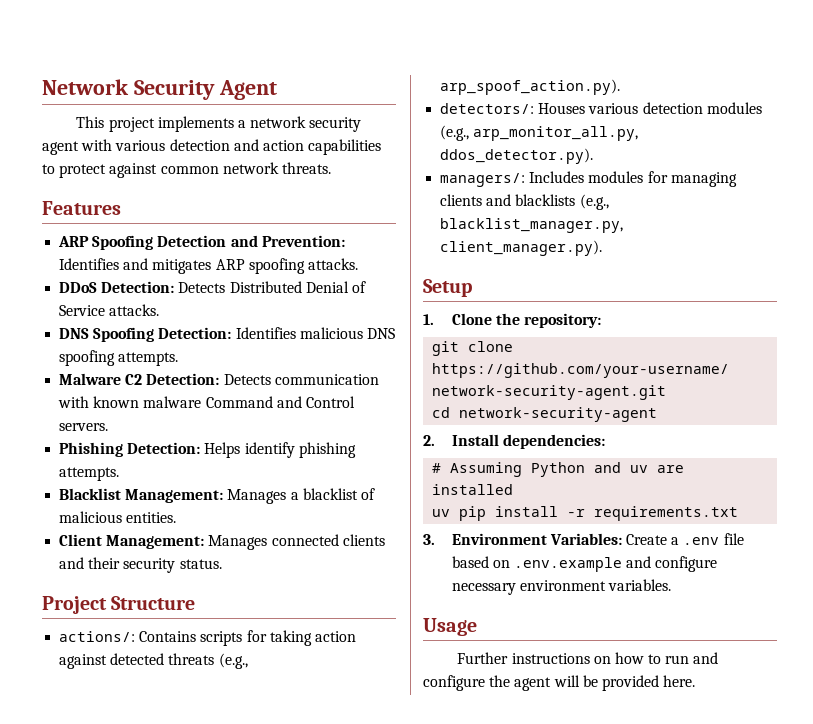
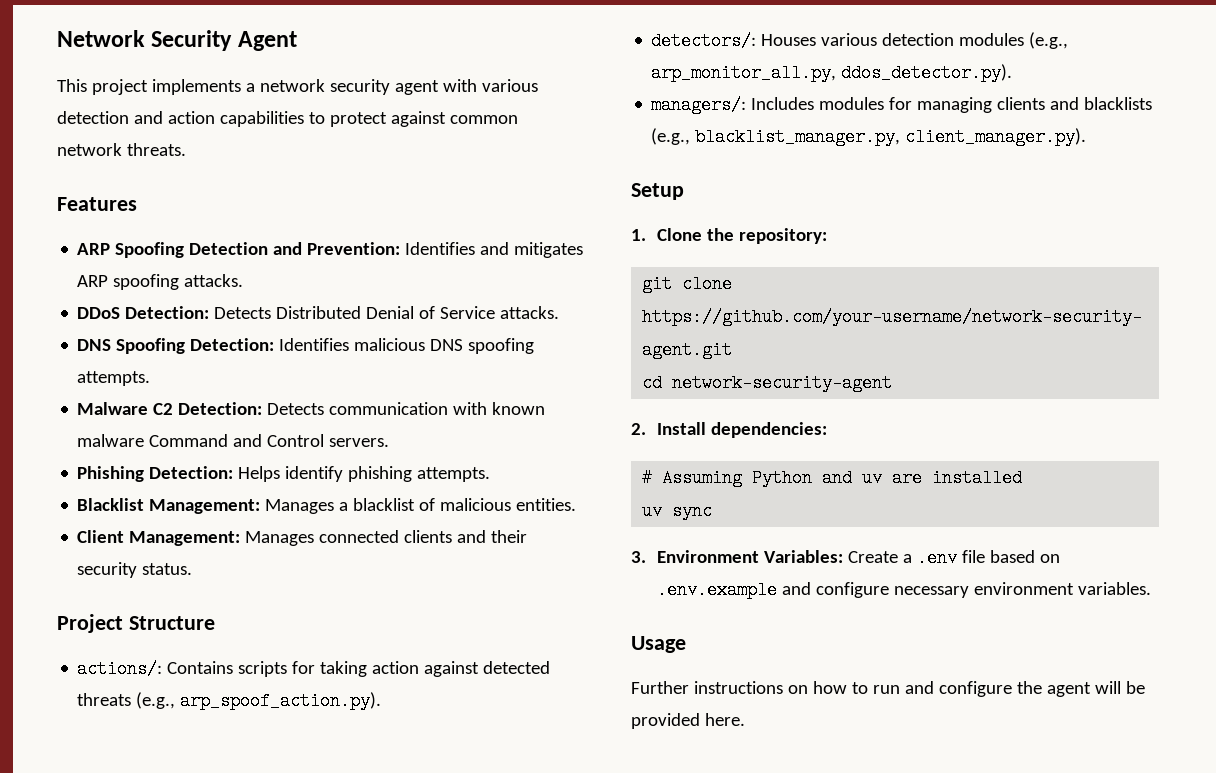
[459,506,739,521] pip install -r requirements.txt -> [672,502,713,520] sync

